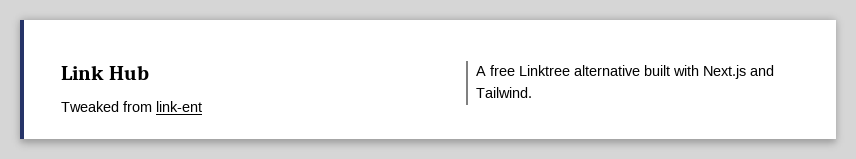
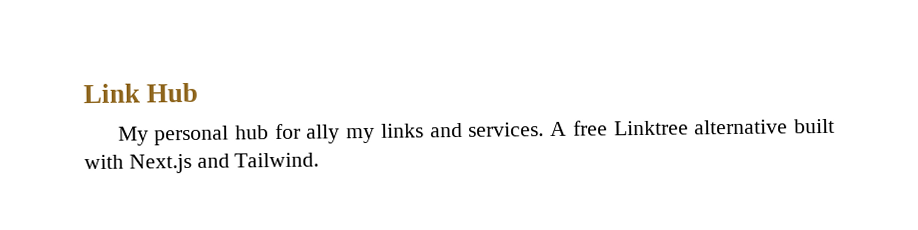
[61,101,202,112] Tweaked from link-ent // -> [117,122,545,146] My personal hub for ally my links and services.

